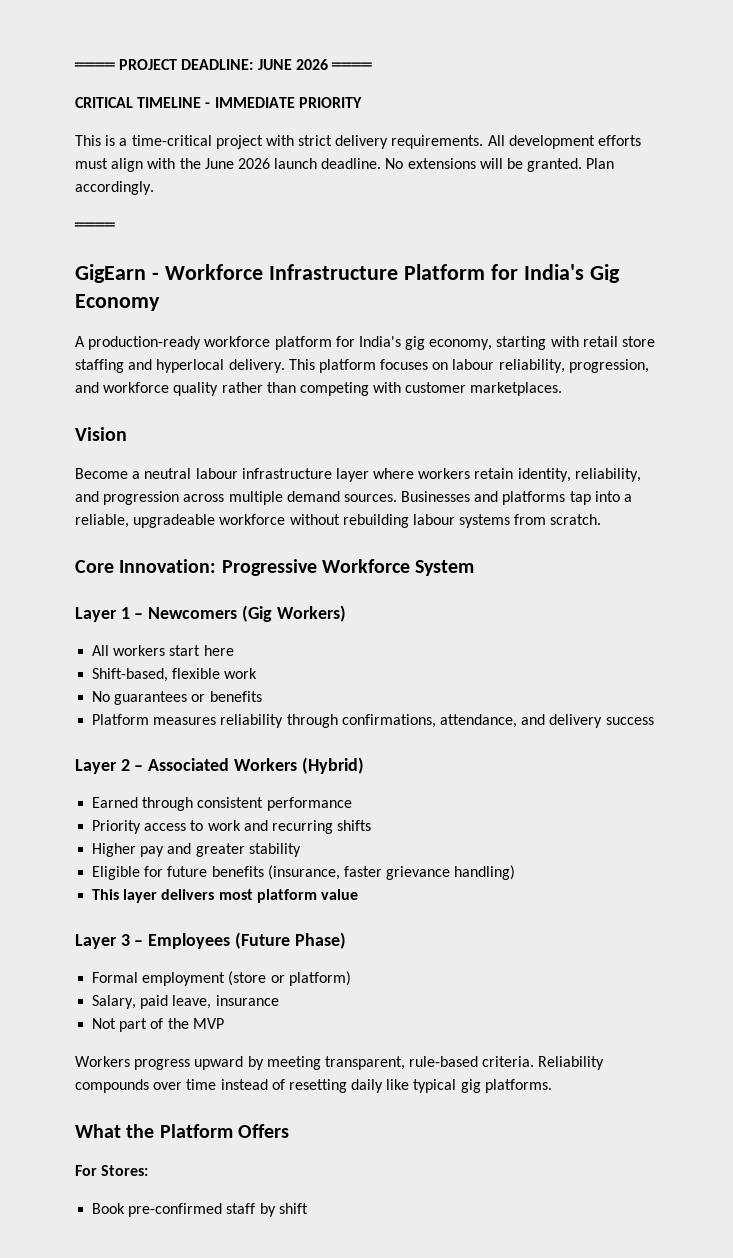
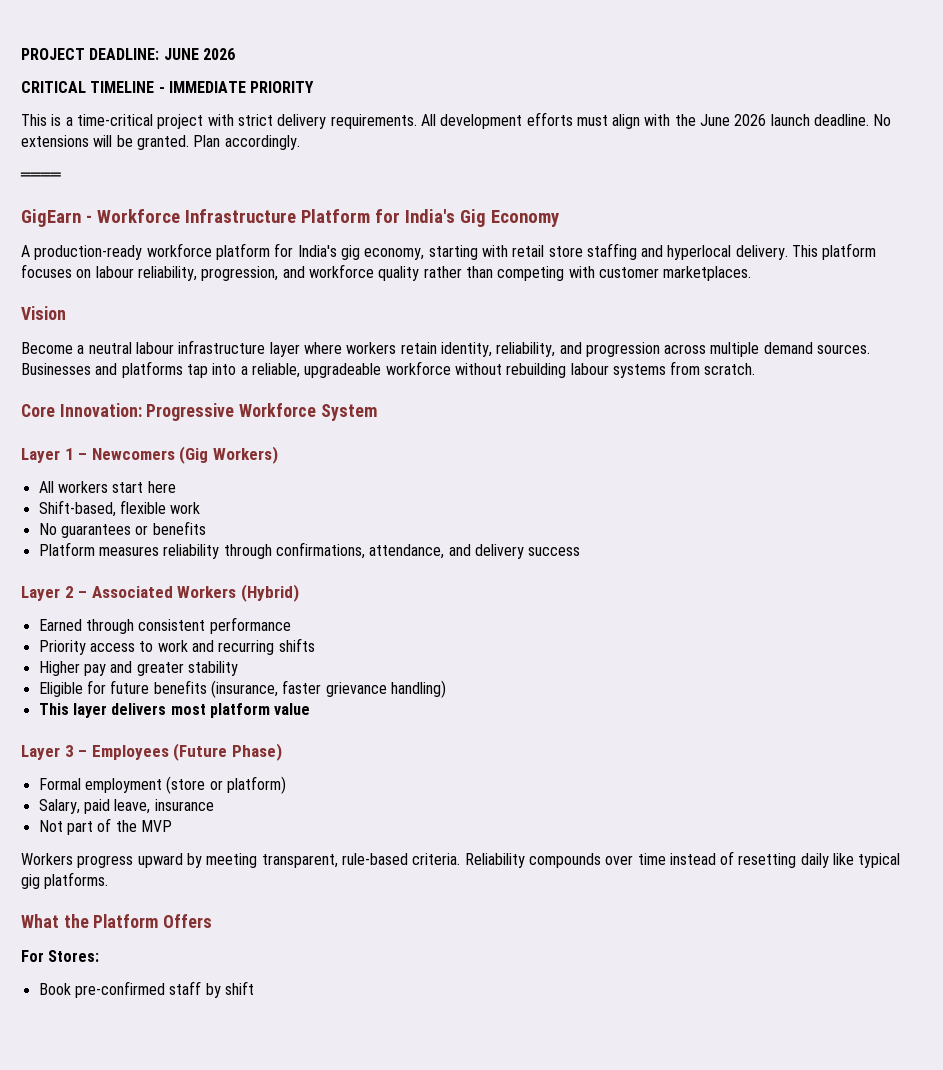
[74,62,115,70] ════ -> (21, 54) none
[330,62,372,70] ════ -> (235, 54) none

